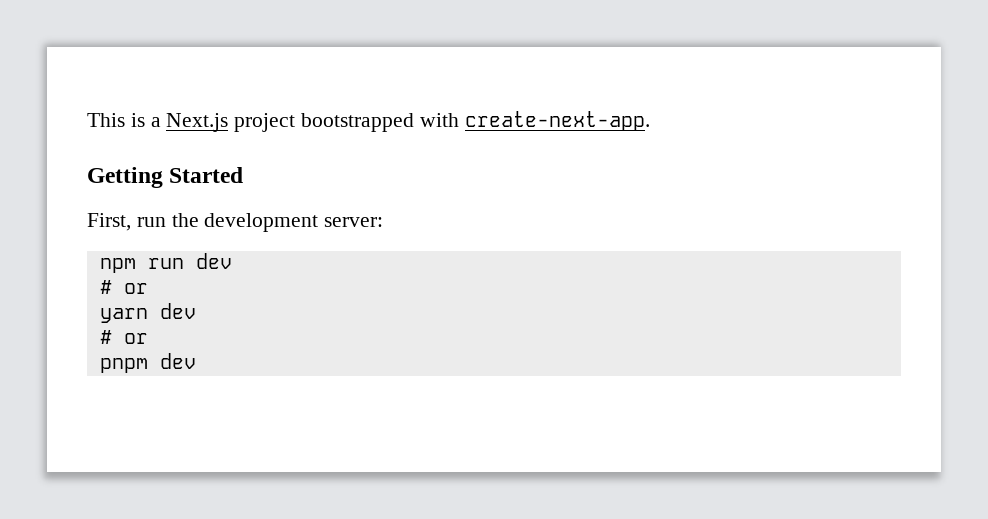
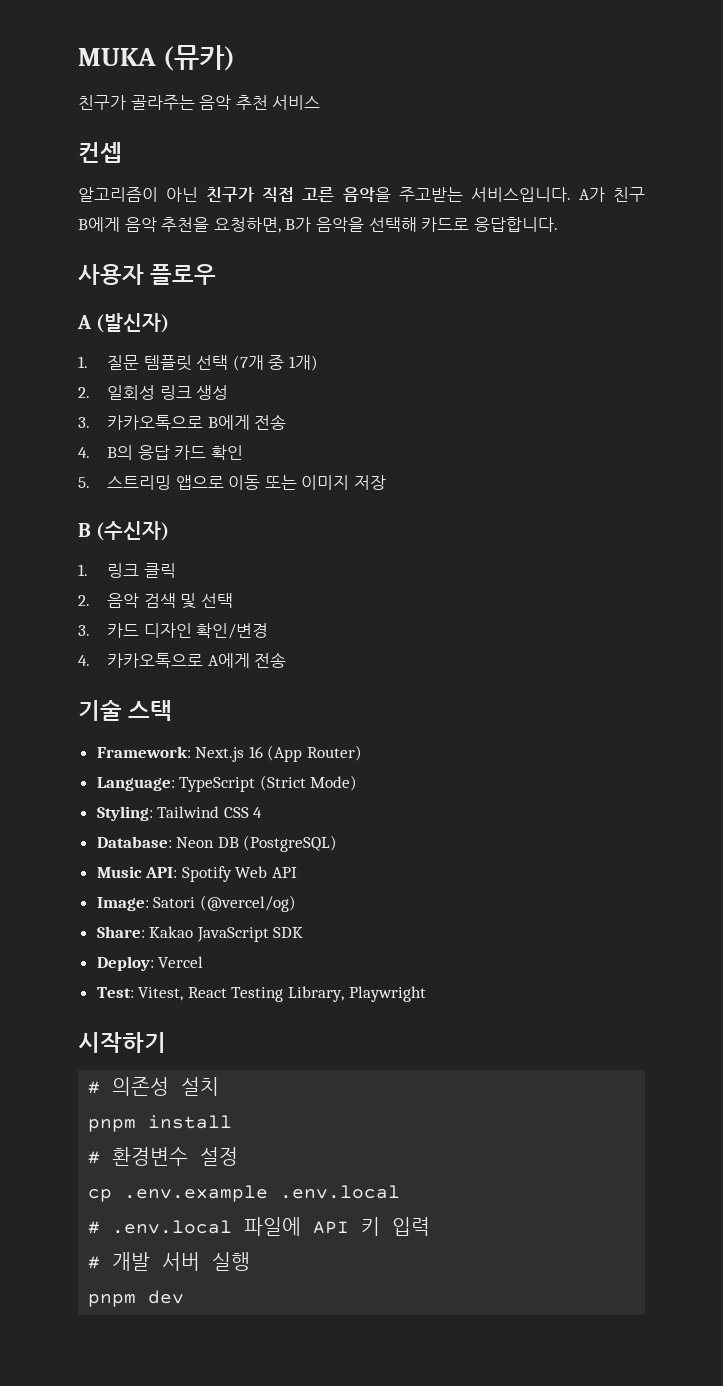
[87,111,650,132] [87,167,244,188] [87,213,384,232] [99,253,232,273] [99,280,148,294] [99,303,196,323] [99,330,148,344] This is a Next.js project bootstrapped with create-next-app. // Getting Started // First, run the development server: // npm run dev // # or // yarn dev // # or -> [78,45,236,71] [78,95,321,110] [78,142,122,163] [78,187,645,202] [78,217,558,233] [78,264,217,285] [77,313,170,333] [78,355,318,371] [78,385,229,400] [78,414,287,430] [78,445,243,460] [78,475,386,490] [78,521,170,541] [78,563,176,578] [78,593,233,609] [78,623,269,639] [78,652,287,668] [78,700,173,721] [96,745,363,762] [96,775,358,792] [96,806,263,821] [96,835,338,852] [96,866,298,882] [96,895,296,912] [96,926,304,942] [96,956,204,971] [96,986,426,1002] [78,1032,166,1053] [88,1077,220,1096] [88,1115,233,1132] [88,1147,239,1166] [88,1185,401,1202] [88,1217,431,1236] [88,1252,251,1271] MUKA (뮤카) // 친구가 골라주는 음악 추천 서비스 // 컨셉 // 알고리즘이 아닌 친구가 직접 고른 음악을 주고받는 서비스입니다. A가 친구 B에게 음악 추천을 요청하면, B가 음악을 선택해 카드로 응답합니다. // 사용자 플로우 // A (발신자) // 1. 질문 템플릿 선택 (7개 중 1개) // 2. 일회성 링크 생성 // 3. 카카오톡으로 B에게 전송 // 4. B의 응답 카드 확인 // 5. 스트리밍 앱으로 이동 또는 이미지 저장 // B (수신자) // 1. 링크 클릭 // 2. 음악 검색 및 선택 // 3. 카드 디자인 확인/변경 // 4. 카카오톡으로 A에게 전송 // 기술 스택 // Framework: Next.js 16 (App Router) // Language: TypeScript (Strict Mode) // Styling: Tailwind CSS 4 // Database: Neon DB (PostgreSQL) // Music API: Spotify Web API // Image: Satori (@vercel/og) // Share: Kakao JavaScript SDK // Deploy: Vercel // Test: Vitest, React Testing Library, Playwright // 시작하기 // # 의존성 설치 // pnpm install // # 환경변수 설정 // cp .env.example .env.local // # .env.local 파일에 API 키 입력 // # 개발 서버 실행

